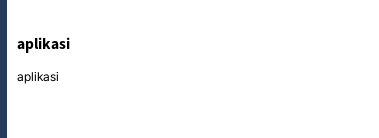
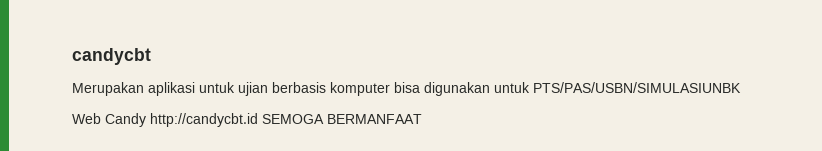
[17,37,70,53] [17,71,59,84] aplikasi // aplikasi -> [72,48,151,65] [72,82,741,96] [72,113,422,127] candycbt // Merupakan aplikasi untuk ujian berbasis komputer bisa digunakan untuk PTS/PAS/USBN/SIMULASIUNBK // Web Candy http://candycbt.id SEMOGA BERMANFAAT

